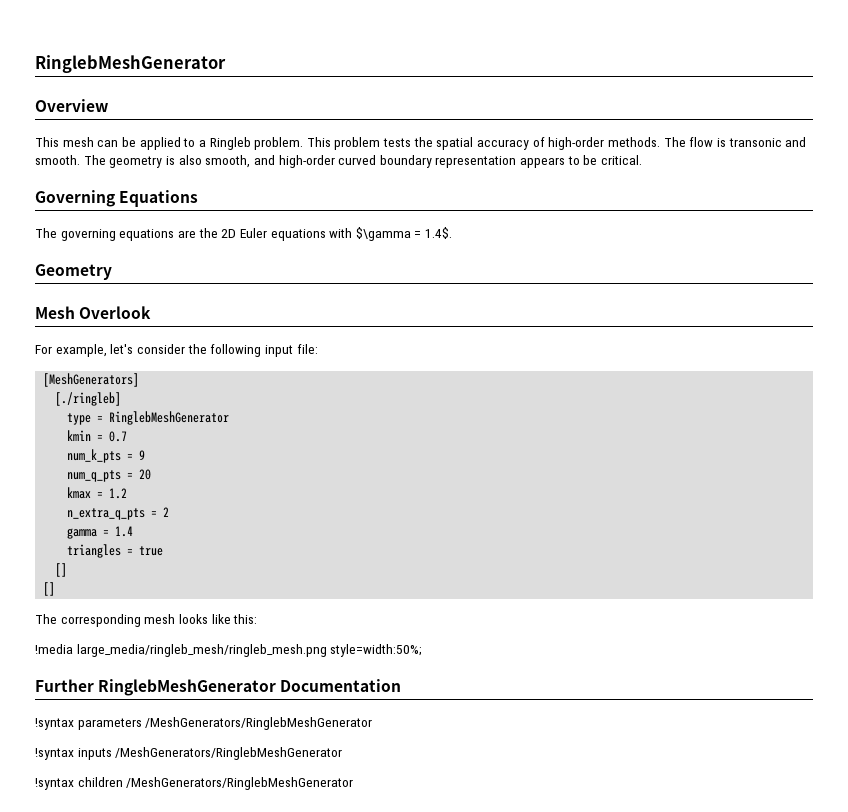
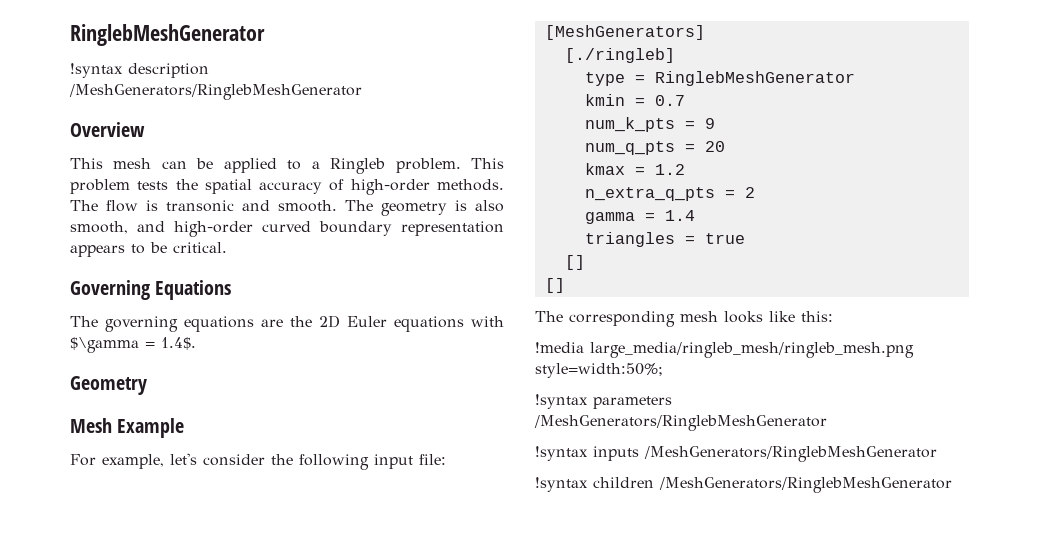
[35,55,226,73] RinglebMeshGenerator -> [70,24,265,46] [70,63,209,78] [69,84,362,100] RinglebMeshGenerator // !syntax description /MeshGenerators/RinglebMeshGenerator
[79,306,152,319] Overlook -> [117,418,185,438] Example
[35,679,402,696] // Further RinglebMeshGenerator Documentation -> (663, 370) none

